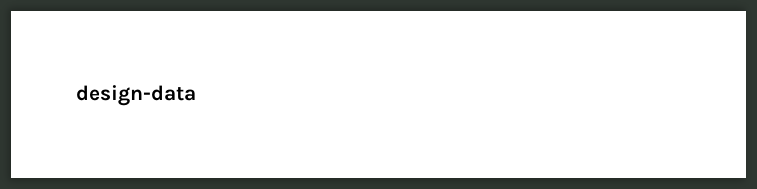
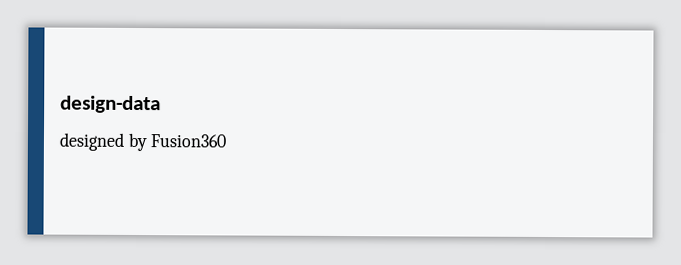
(196, 95) none -> [59,132,227,152] // designed by Fusion360

